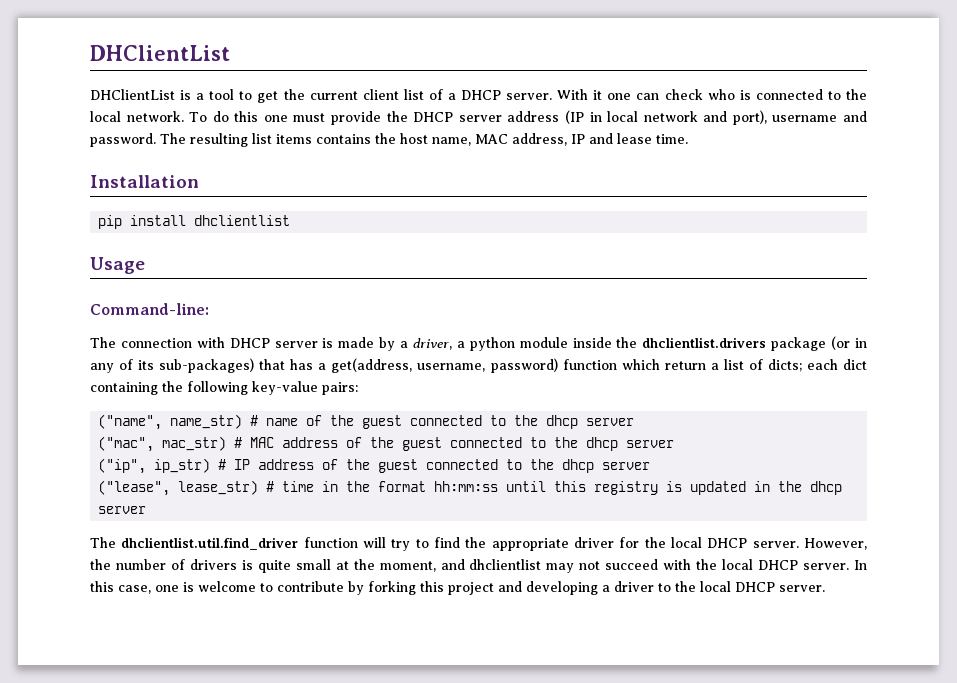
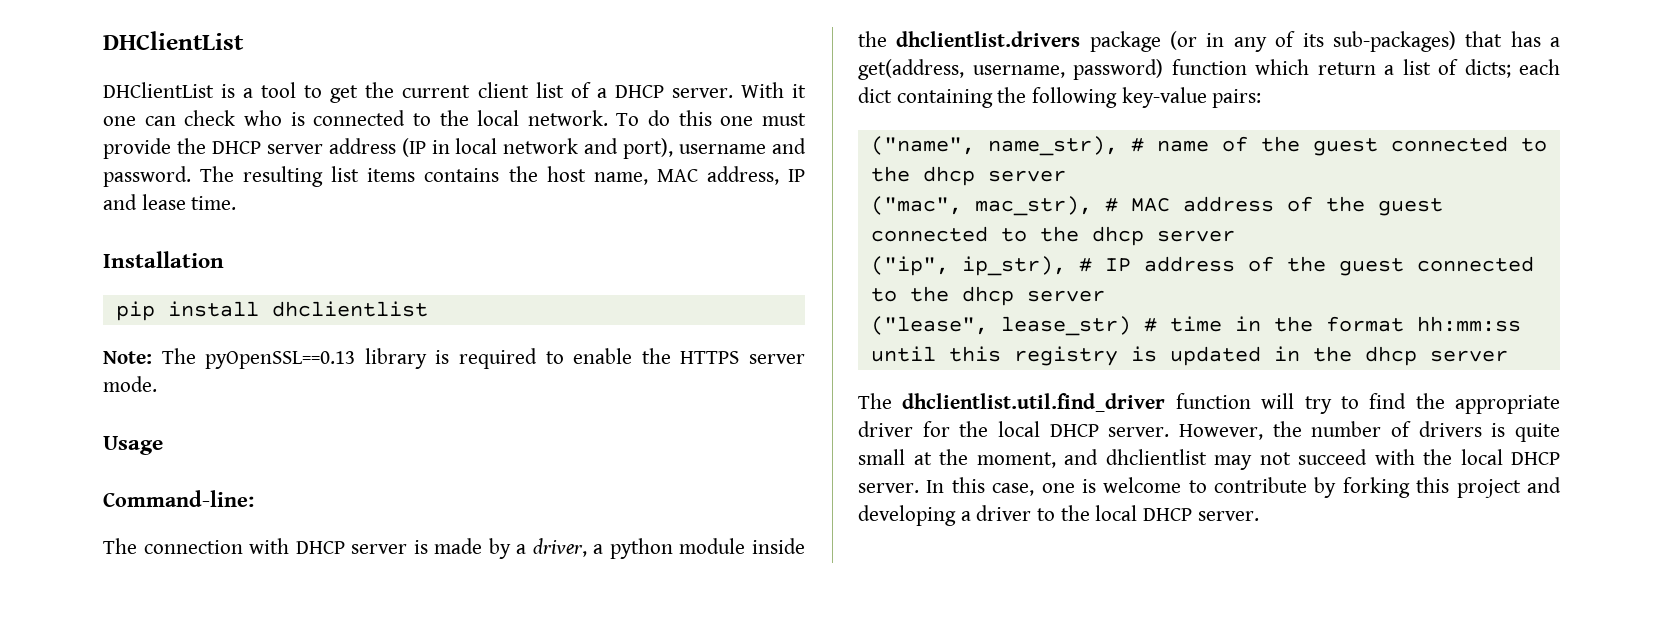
(291, 220) none -> [103,348,806,369] [103,376,157,392] // Note: The pyOpenSSL==0.13 library is required to enable the HTTPS server mode.
[170,414,243,429] name_str) -> [987,136,1118,156] name_str),
[162,436,227,451] mac_str) -> [974,196,1092,216] mac_str),
[154,458,211,473] ip_str) -> [961,256,1066,276] ip_str),

